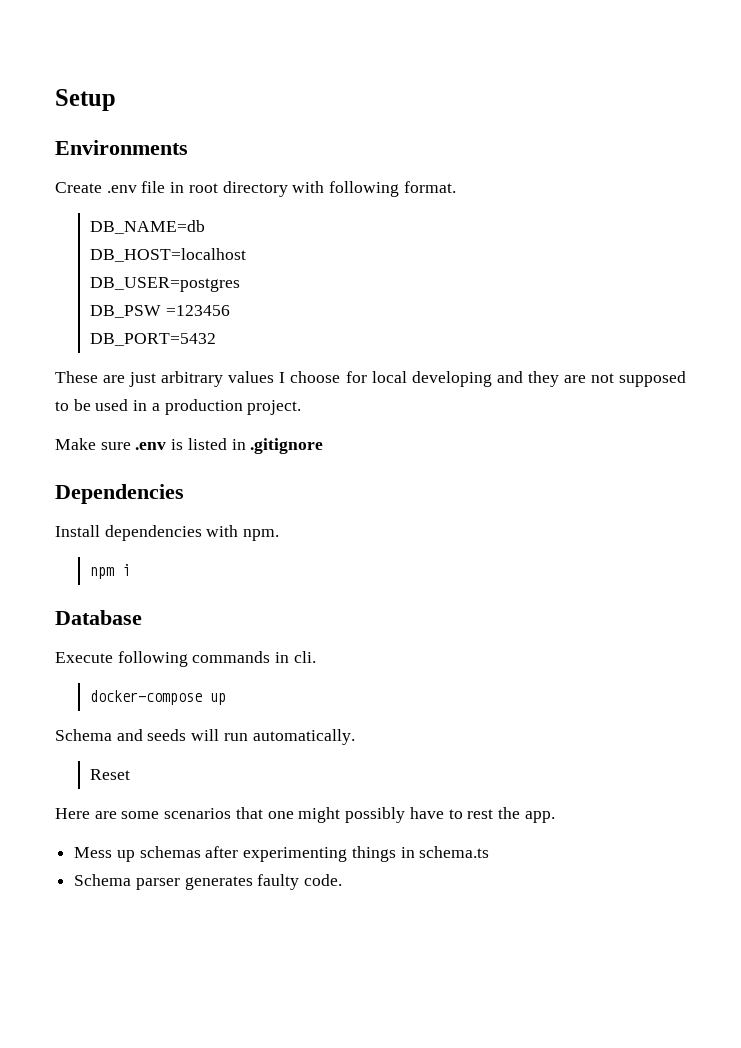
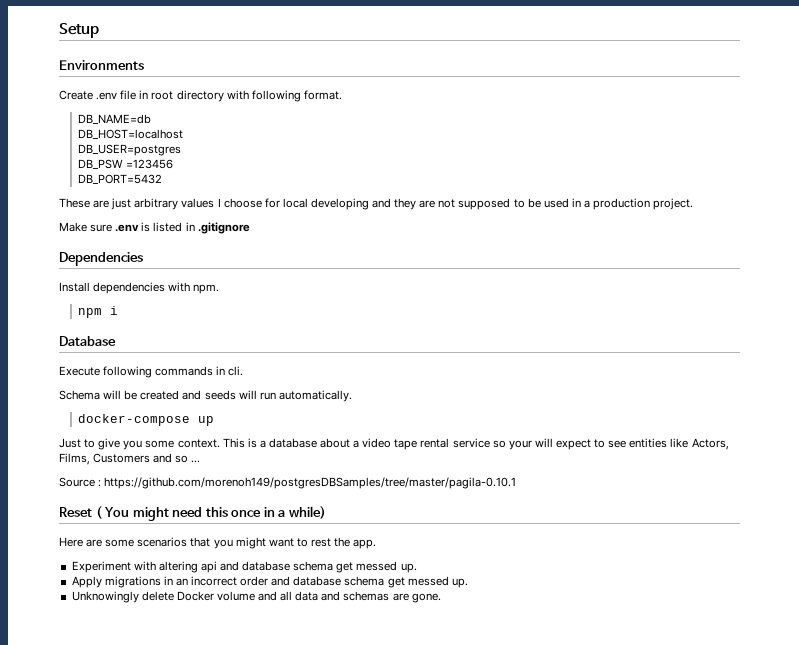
[89,690,226,705] [55,729,112,741] // docker-compose up // Schema -> [59,390,180,400] // Schema will be created
[89,769,130,780] Reset -> [77,414,214,426] [59,438,729,450] [59,453,201,465] [59,477,517,489] [59,506,326,521] docker-compose up // Just to give you some context. This is a database about a video tape rental service so your will expect to see entities like Actors, Films, Customers and so ... // Source : https://github.com/morenoh149/postgresDBSamples/tree/master/pagila-0.10.1 // Reset ( You might need this once in a while)
[267,807,444,823] one might possibly have -> [213,537,294,549] you might want
[74,846,490,862] [74,874,343,890] Mess up schemas after experimenting things in schema.ts // Schema parser generates faulty code. -> [71,561,417,573] [71,576,468,588] [71,591,441,603] Experiment with altering api and database schema get messed up. // Apply migrations in an incorrect order and database schema get messed up. // Unknowingly delete Docker volume and all data and schemas are gone.

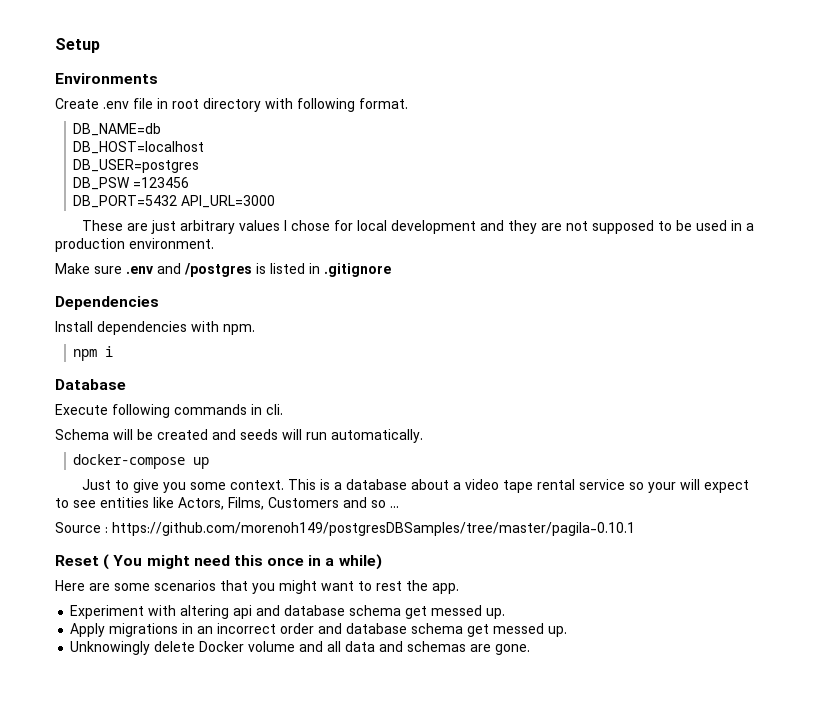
(162, 179) none -> [181,195,276,208] API_URL=3000
[223,198,262,208] choose -> [290,220,330,231] chose
[310,198,369,210] developing -> [390,220,476,234] development
[653,198,694,210] project. -> [129,238,214,249] environment.
(140, 228) none -> [157,263,252,277] and /postgres

